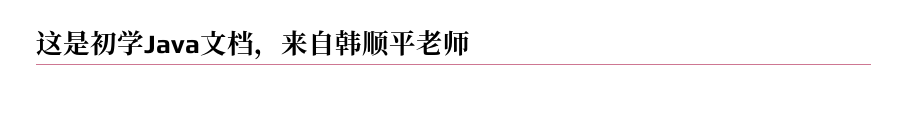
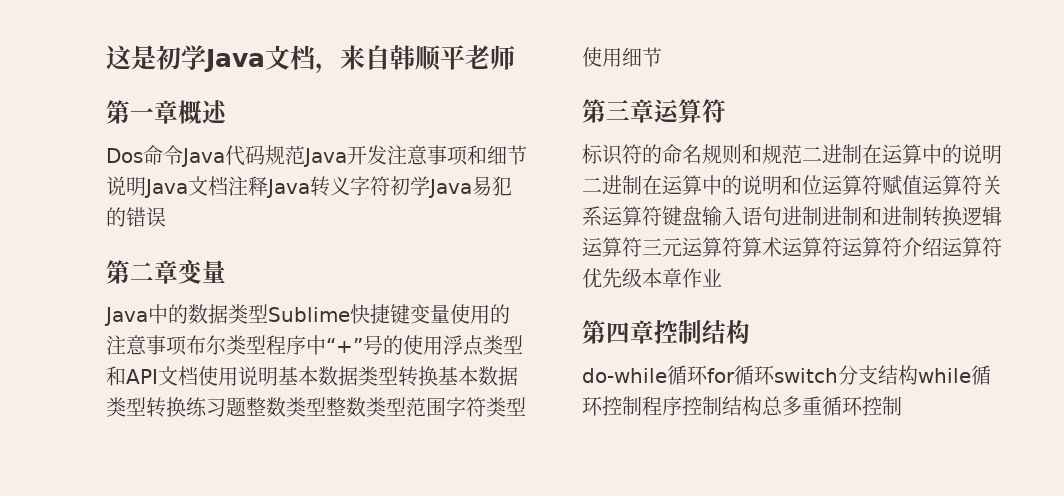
(470, 43) none -> [106,100,227,124] [106,145,527,167] [106,176,512,198] [106,207,166,227] [106,259,226,284] [104,304,510,326] [106,335,523,356] [106,366,518,387] [106,397,526,418] [582,47,662,67] [582,99,726,123] [582,144,1002,165] [582,175,1002,195] [582,206,1002,227] [582,237,1002,257] [582,268,722,288] [582,320,750,344] [582,365,991,385] [582,396,902,416] // 第一章概述 // Dos命令Java代码规范Java开发注意事项和细节说明Java文档注释Java转义字符初学Java易犯的错误 // 第二章变量 // Java中的数据类型Sublime快捷键变量使用的注意事项布尔类型程序中“+”号的使用浮点类型和API文档使用说明基本数据类型转换基本数据类型转换练习题整数类型整数类型范围字符类型使用细节 // 第三章运算符 // 标识符的命名规则和规范二进制在运算中的说明二进制在运算中的说明和位运算符赋值运算符关系运算符键盘输入语句进制进制和进制转换逻辑运算符三元运算符算术运算符运算符介绍运算符优先级本章作业 // 第四章控制结构 // do-while循环for循环switch分支结构while循环控制程序控制结构总多重循环控制

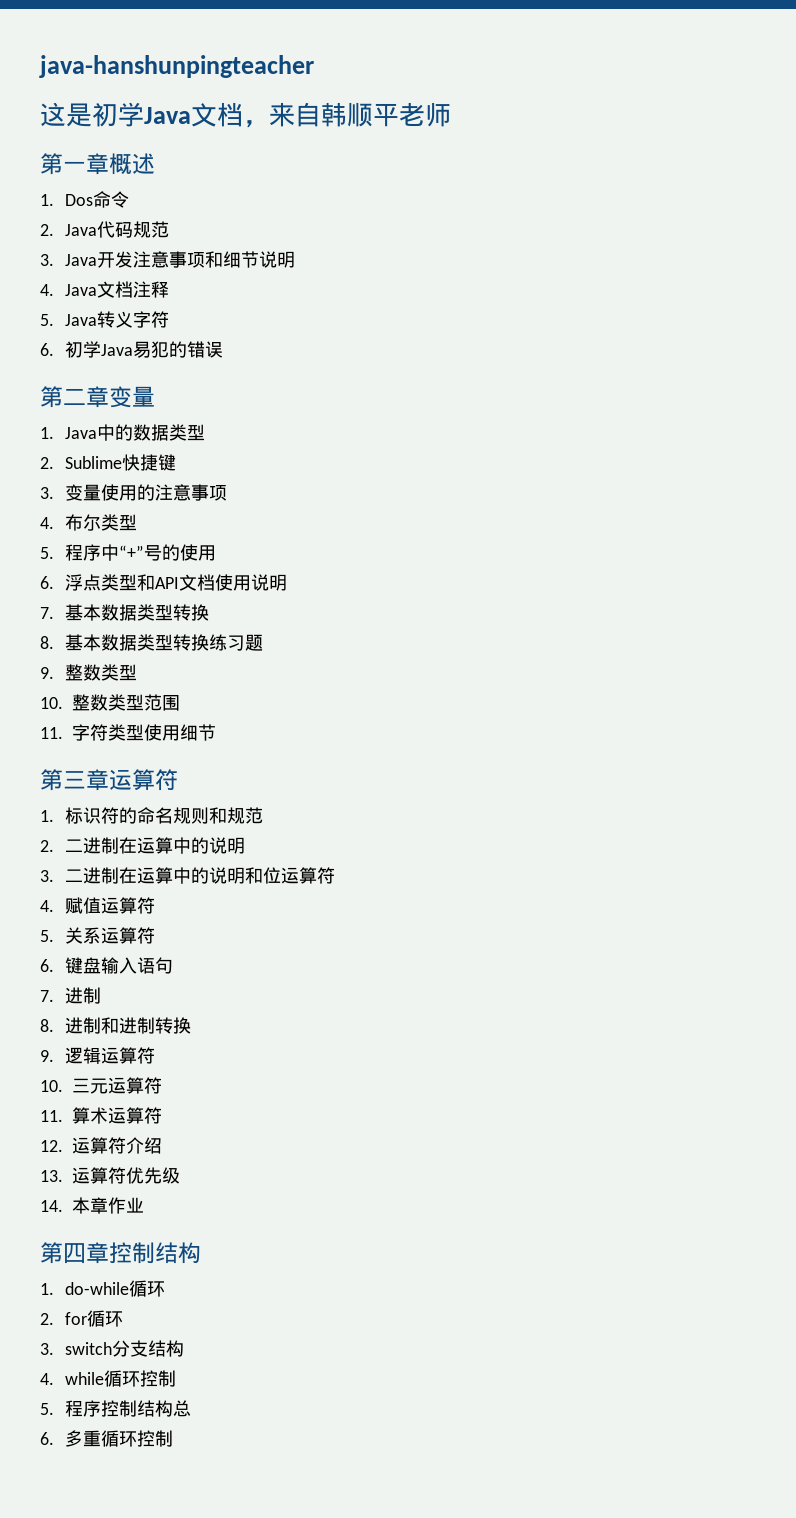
(106, 57) none -> [39,55,314,78] java-hanshunpingteacher //
(227, 112) none -> [40,194,54,206] 1.
(183, 155) none -> [40,224,54,236] // 2.
(305, 155) none -> [40,254,54,266] // 3.
(146, 186) none -> [40,284,54,296] // 4.
(268, 186) none -> [40,314,54,326] // 5.
(390, 186) none -> [40,343,54,356] // 6.
(226, 271) none -> [40,427,54,439] 1.
(268, 313) none -> [40,457,54,469] // 2.
(410, 314) none -> [40,487,54,499] // 3.
(187, 345) none -> [40,517,54,529] // 4.
(266, 344) none -> [40,547,54,559] // 5.
(443, 345) none -> [40,576,54,589] // 6.
[278,366,438,387] 基本数据类型转换 -> [40,604,210,621] [40,636,54,649] // 7.基本数据类型转换 // 8.
[246,397,326,417] 整数类型 -> [40,664,138,681] [40,697,63,709] // 9.整数类型 // 10.
(446, 407) none -> [40,727,63,739] // 11.
(726, 111) none -> [40,810,54,822] 1.
[802,144,1002,164] 二进制在运算中的说明 -> [40,837,246,854] [40,870,54,882] // 2.二进制在运算中的说明 // 3.
(882, 185) none -> [40,900,54,912] // 4.
(982, 185) none -> [40,930,54,942] // 5.
(662, 216) none -> [40,959,54,972] // 6.
[782,206,822,226] 进制 -> [40,987,102,1004] [40,1019,54,1032] // 7.进制 // 8.
(962, 216) none -> [40,1050,54,1062] // 9.
(642, 247) none -> [40,1080,63,1092] // 10.
(742, 247) none -> [40,1110,63,1122] // 11.
(842, 247) none -> [40,1140,63,1152] // 12.
(942, 247) none -> [40,1170,63,1182] // 13.
(642, 278) none -> [40,1200,63,1212] // 14.
(750, 332) none -> [40,1283,54,1295] 1.
(708, 375) none -> [40,1313,54,1325] // 2.
(775, 375) none -> [40,1343,54,1355] // 3.
(918, 375) none -> [40,1373,54,1385] // 4.
(642, 406) none -> [40,1403,54,1415] // 5.
(783, 405) none -> [40,1432,54,1445] // 6.

